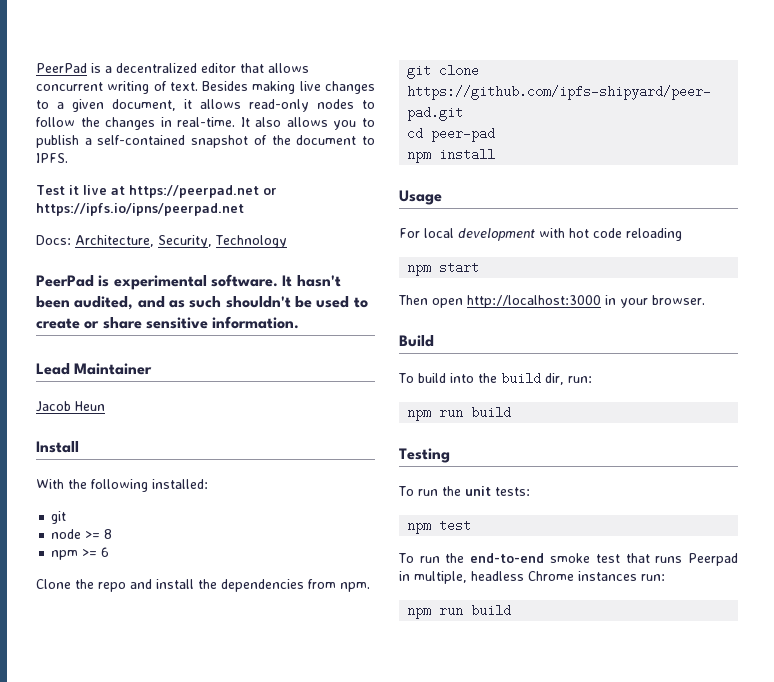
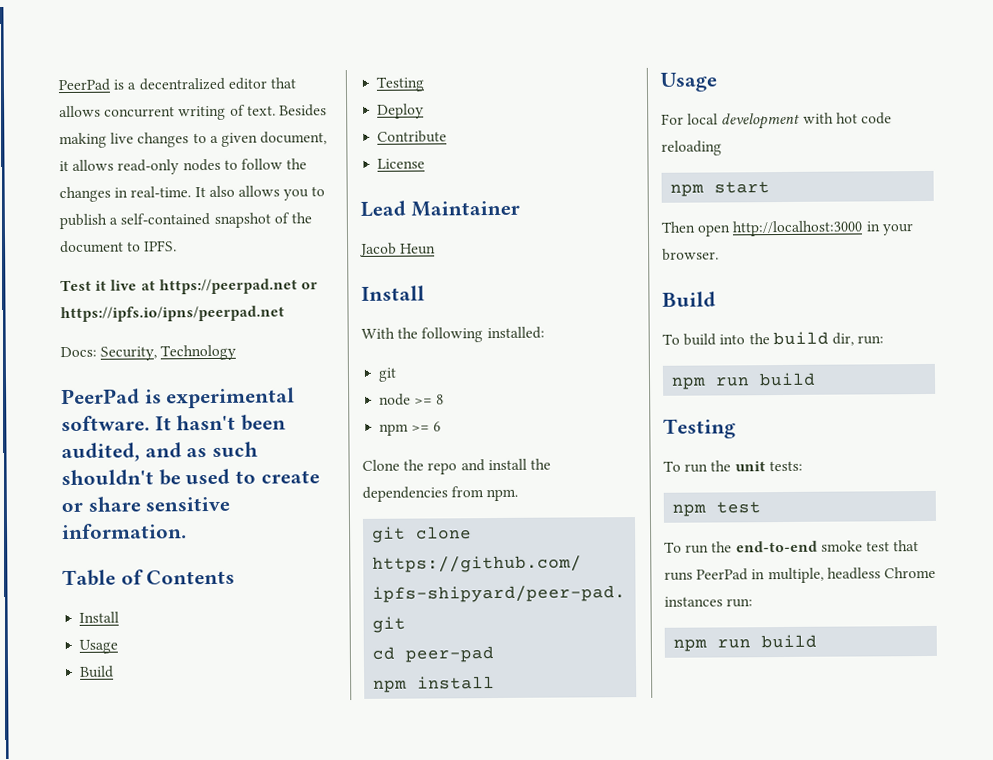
[75,235,154,247] Architecture, -> (97, 352) none
(300, 322) none -> [62,569,236,587] [79,611,120,623] [79,639,119,654] [79,665,115,678] [376,76,425,92] [377,103,425,119] [377,130,448,143] [377,158,426,169] // Table of Contents // Install // Usage // Build // Testing // Deploy // Contribute // License
[688,553,738,566] Peerpad -> [696,568,749,581] PeerPad

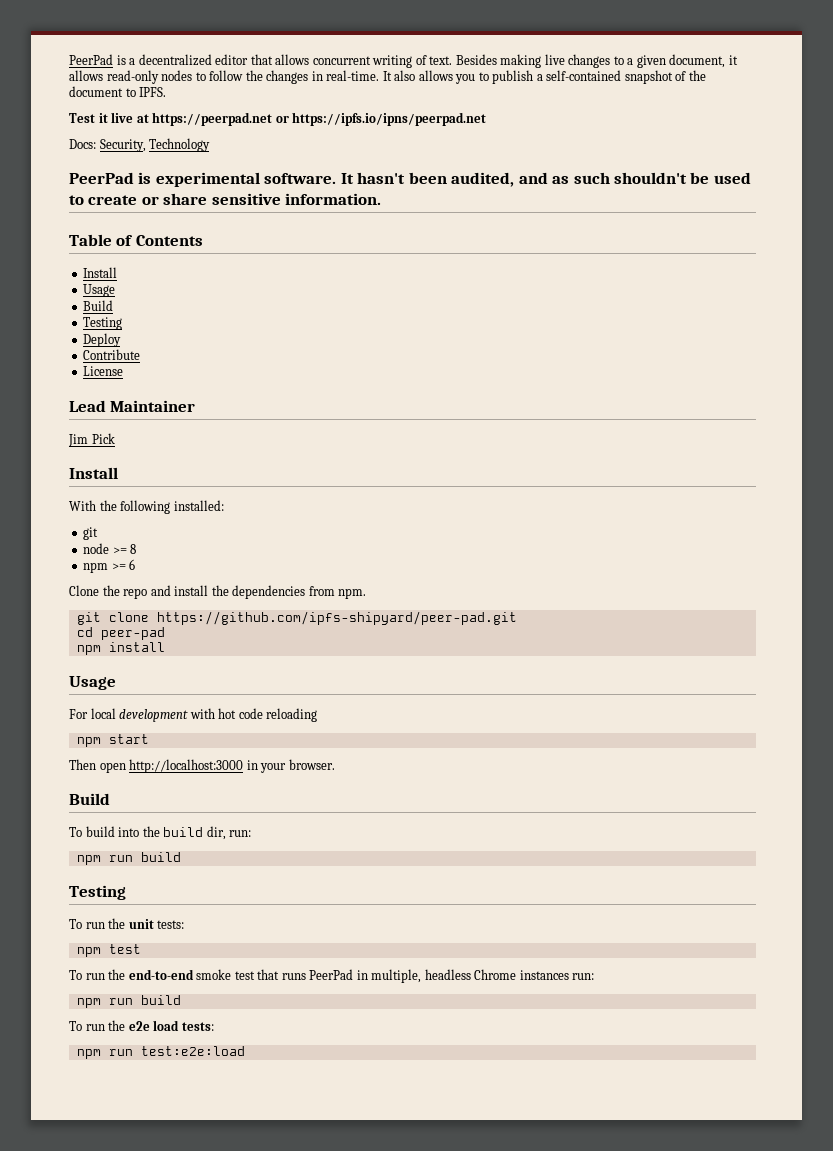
[359,242,437,257] Jacob Heun -> [68,433,115,447] Jim Pick
(818, 641) none -> [69,1020,214,1031] [76,1046,245,1059] // To run the e2e load tests: // npm run test:e2e:load

